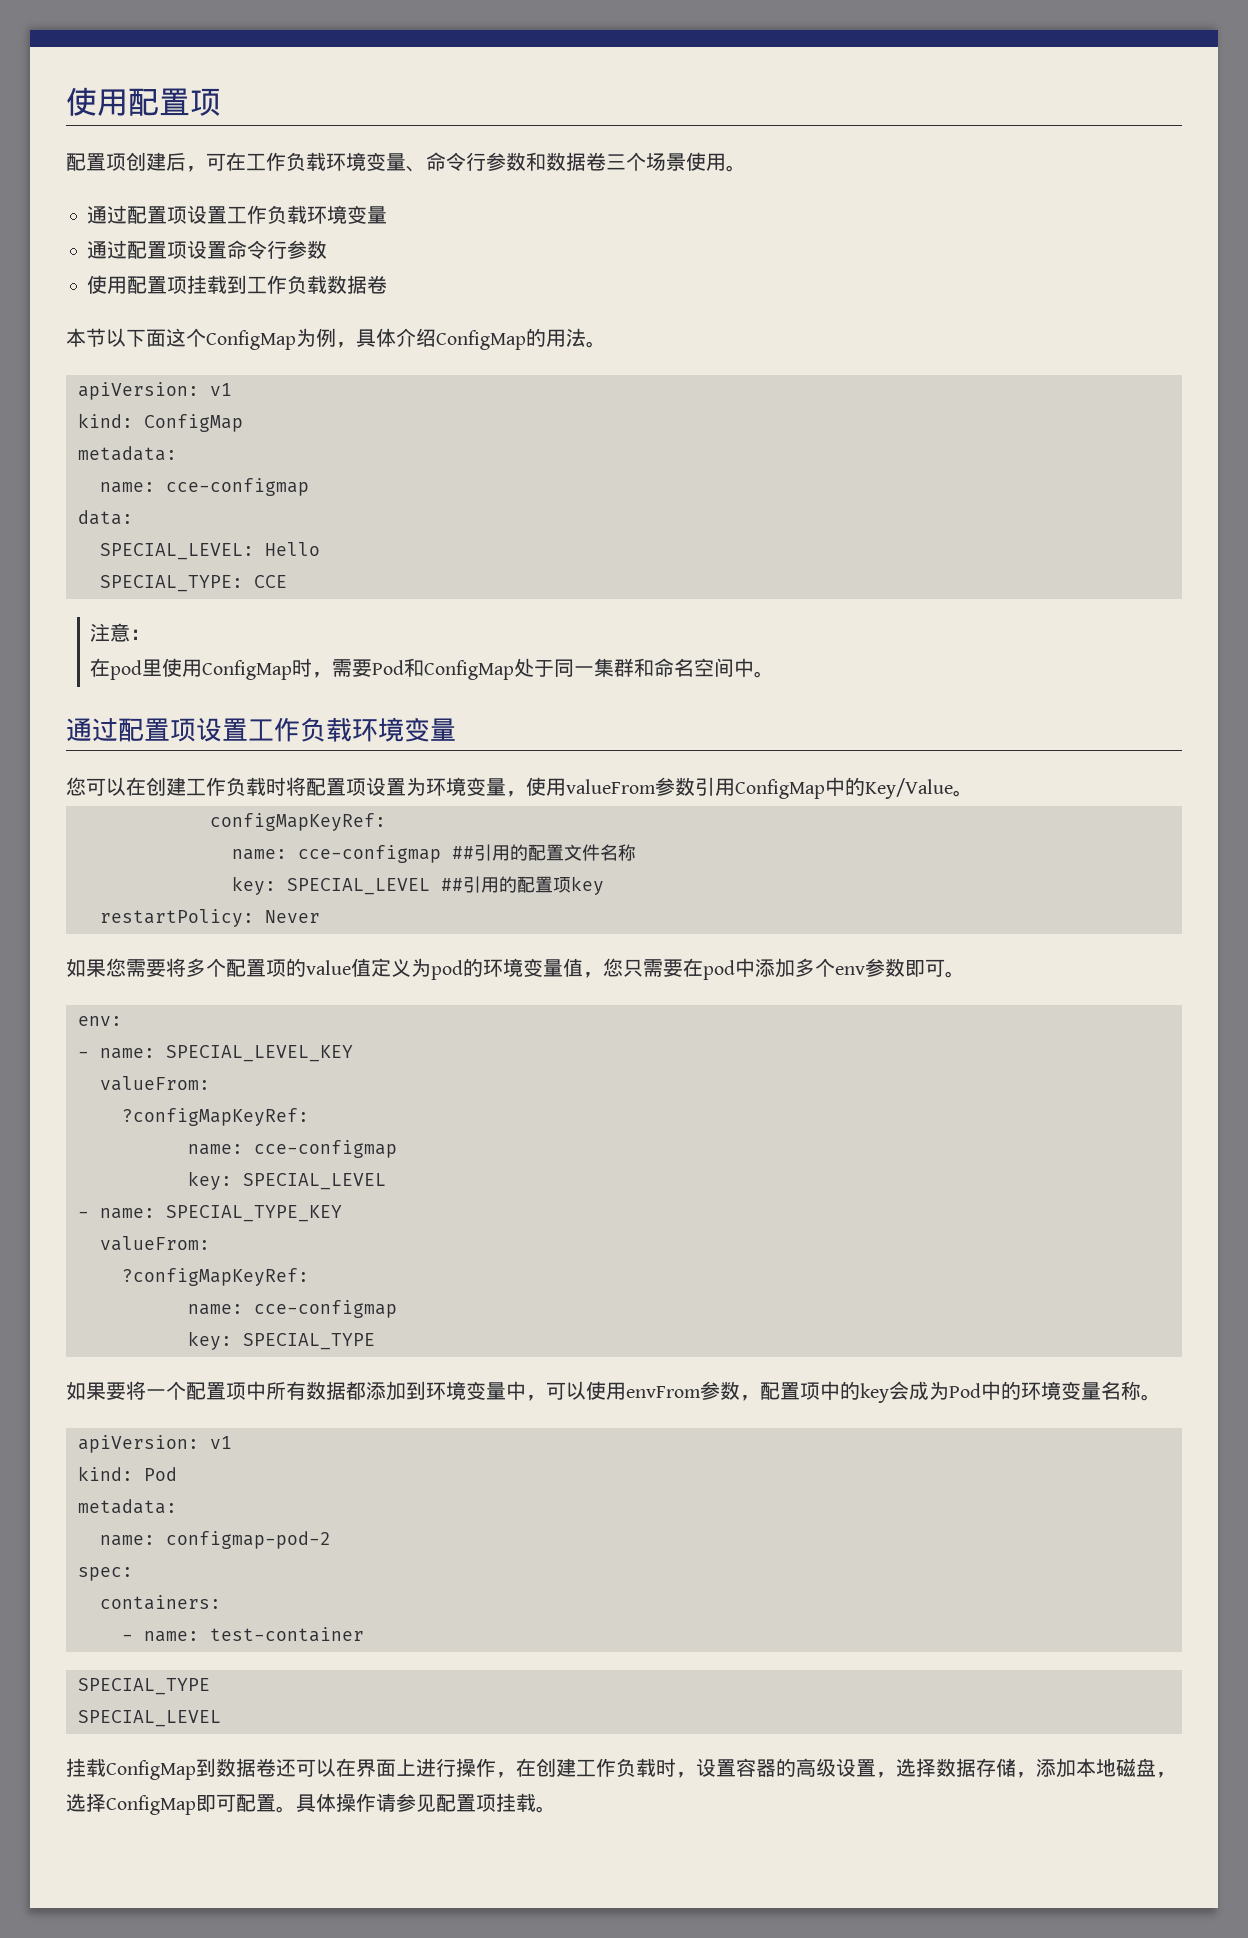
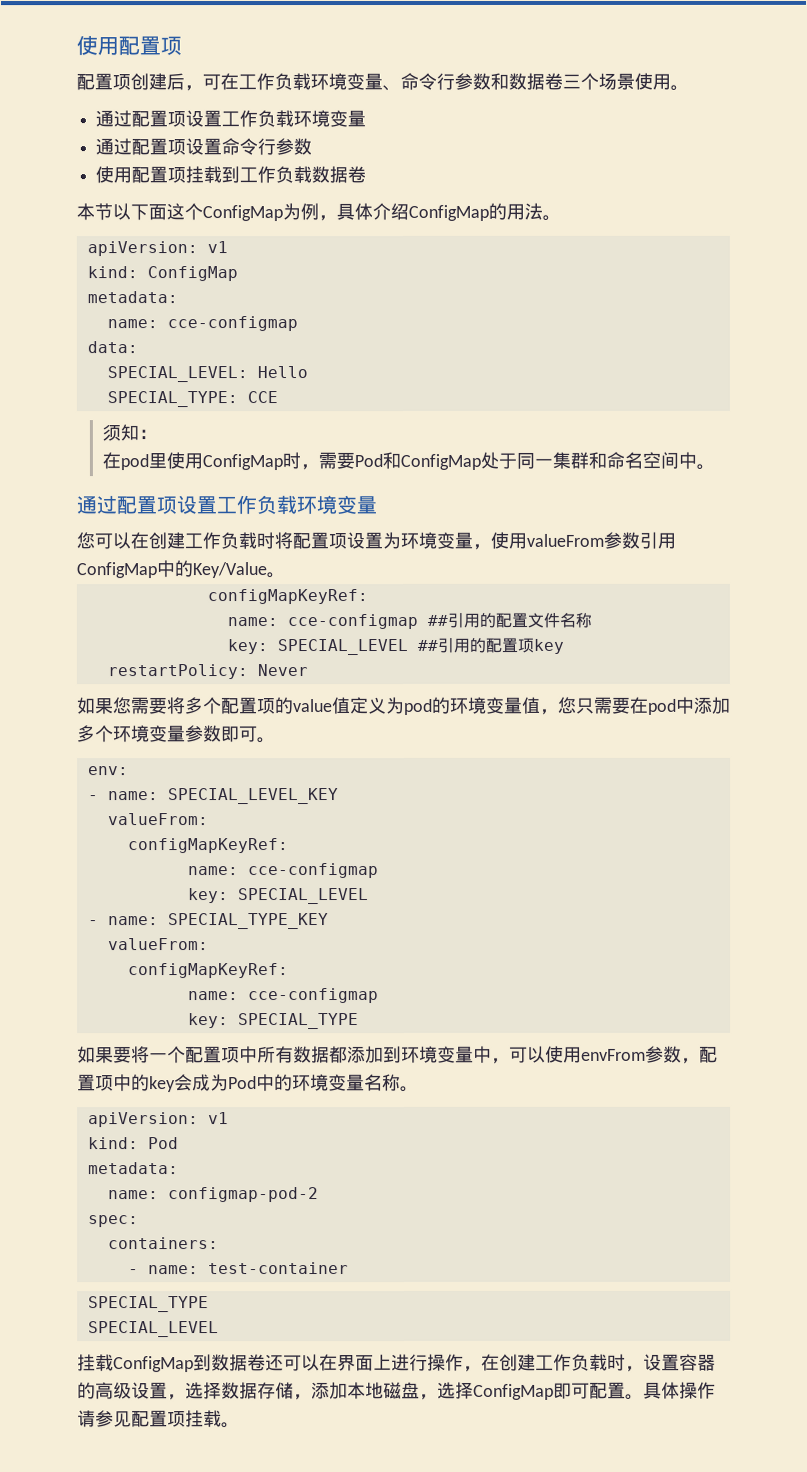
[90,623,131,642] 注意 -> [101,424,139,442] 须知
[835,966,865,975] env -> [112,725,186,743] 环境变量
[121,1108,309,1126] ?configMapKeyRef: -> [127,838,289,854] configMapKeyRef:
[121,1268,309,1286] ?configMapKeyRef: -> [127,963,289,979] configMapKeyRef:

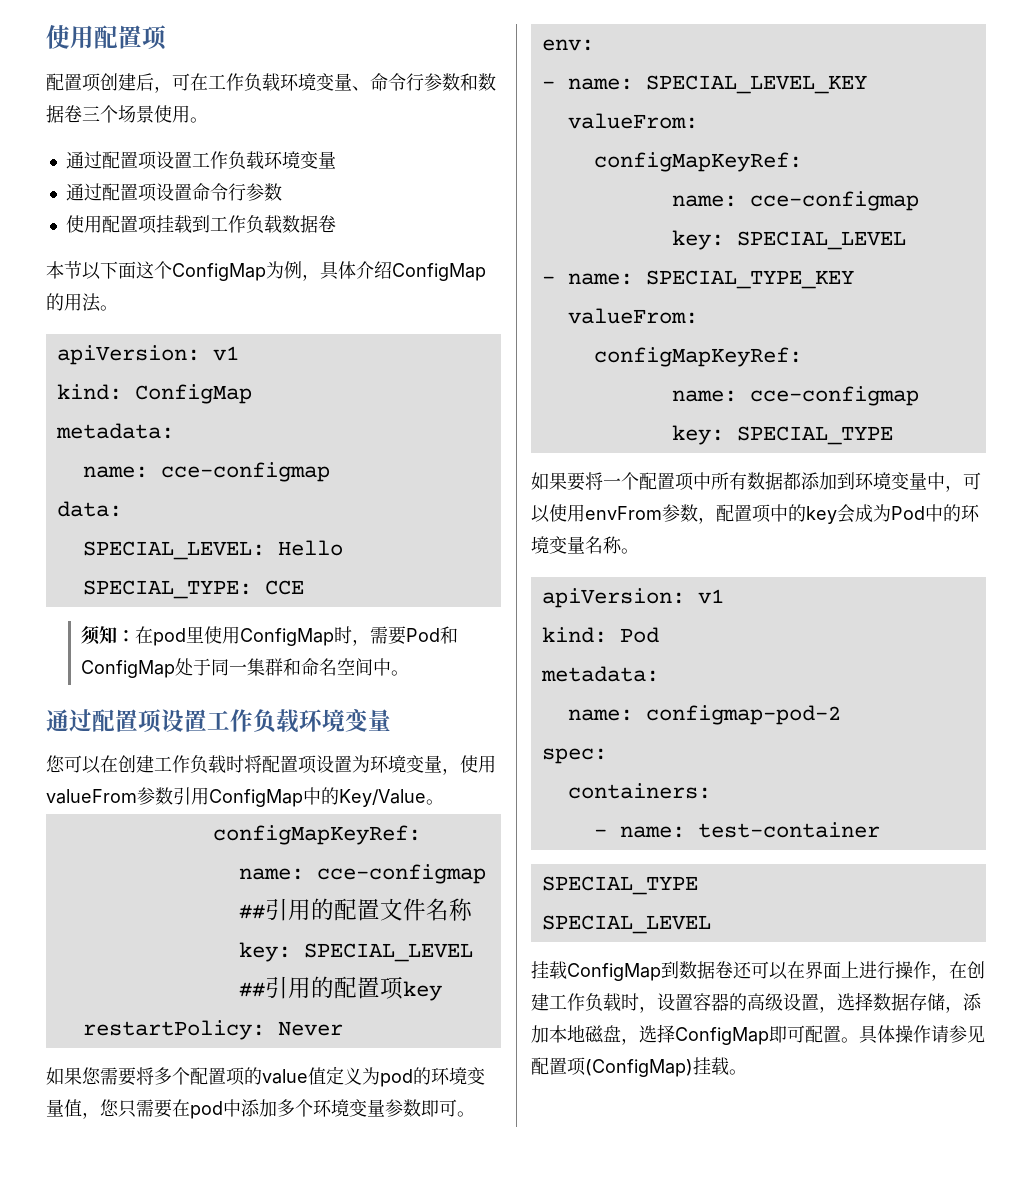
(157, 434) // -> (135, 636) none
(186, 1419) none -> [585,1059,693,1077] (ConfigMap)

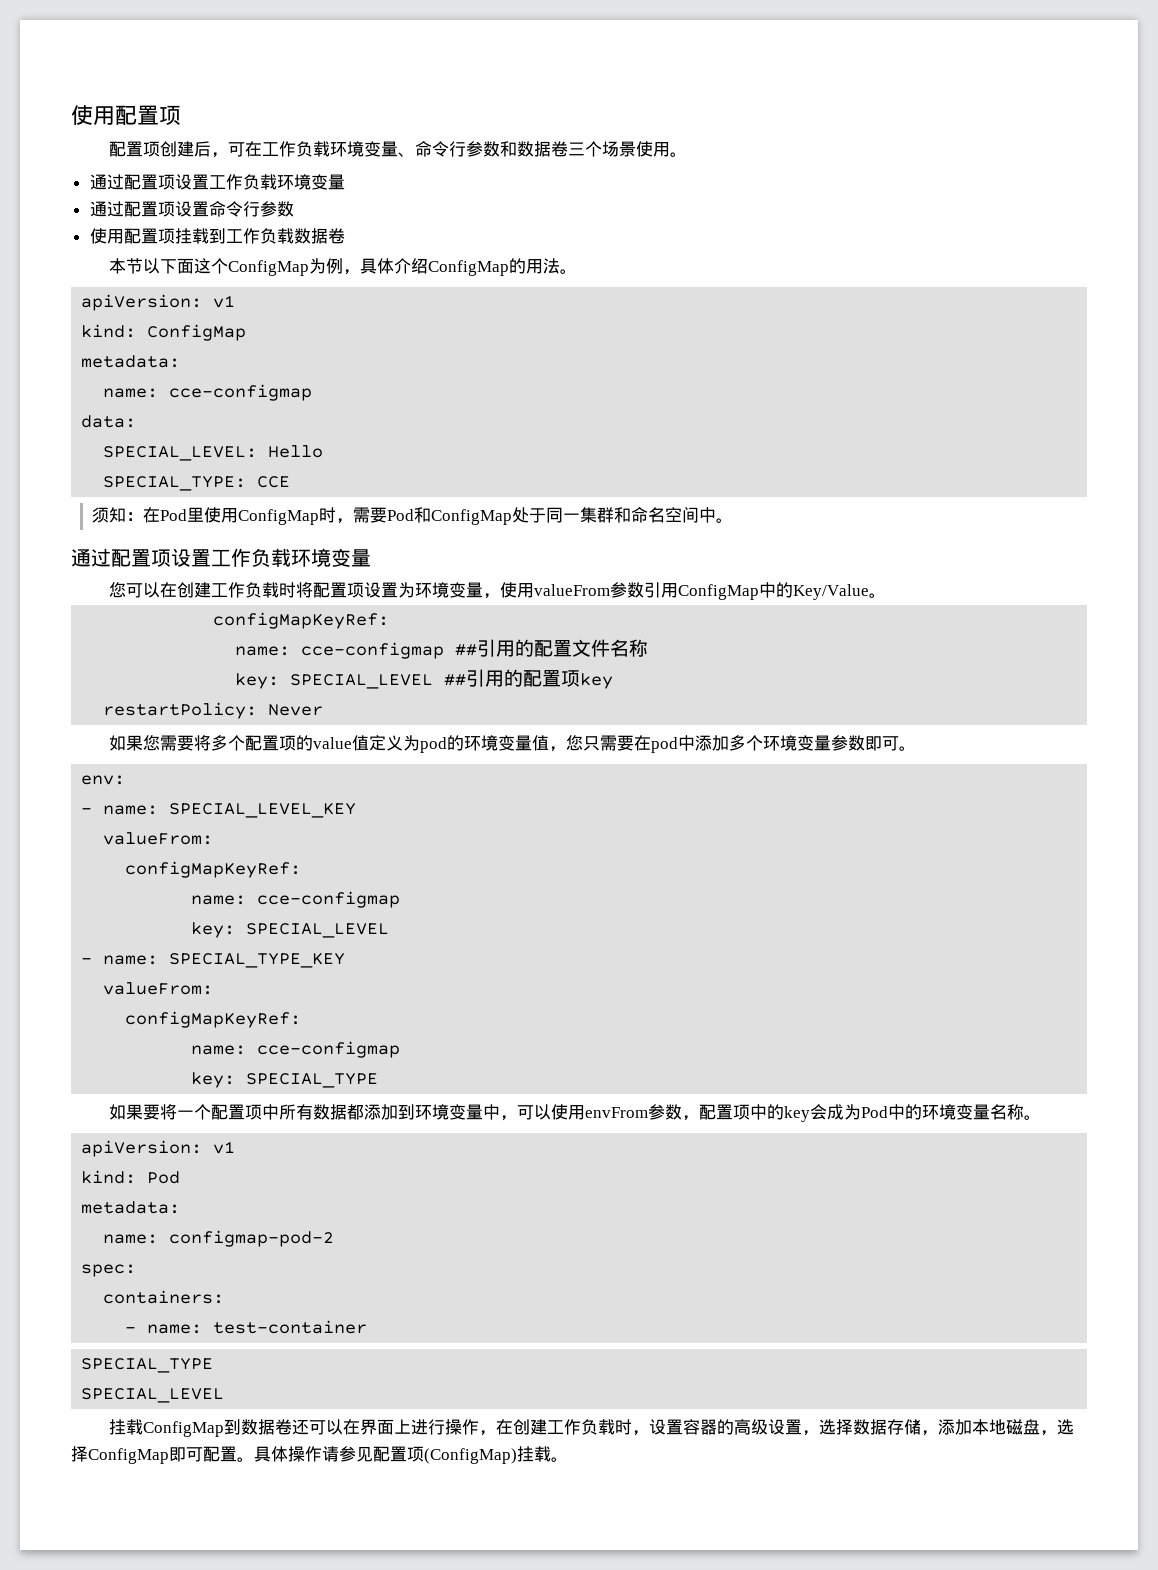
[152,628,186,646] pod -> [160,509,188,521] Pod

